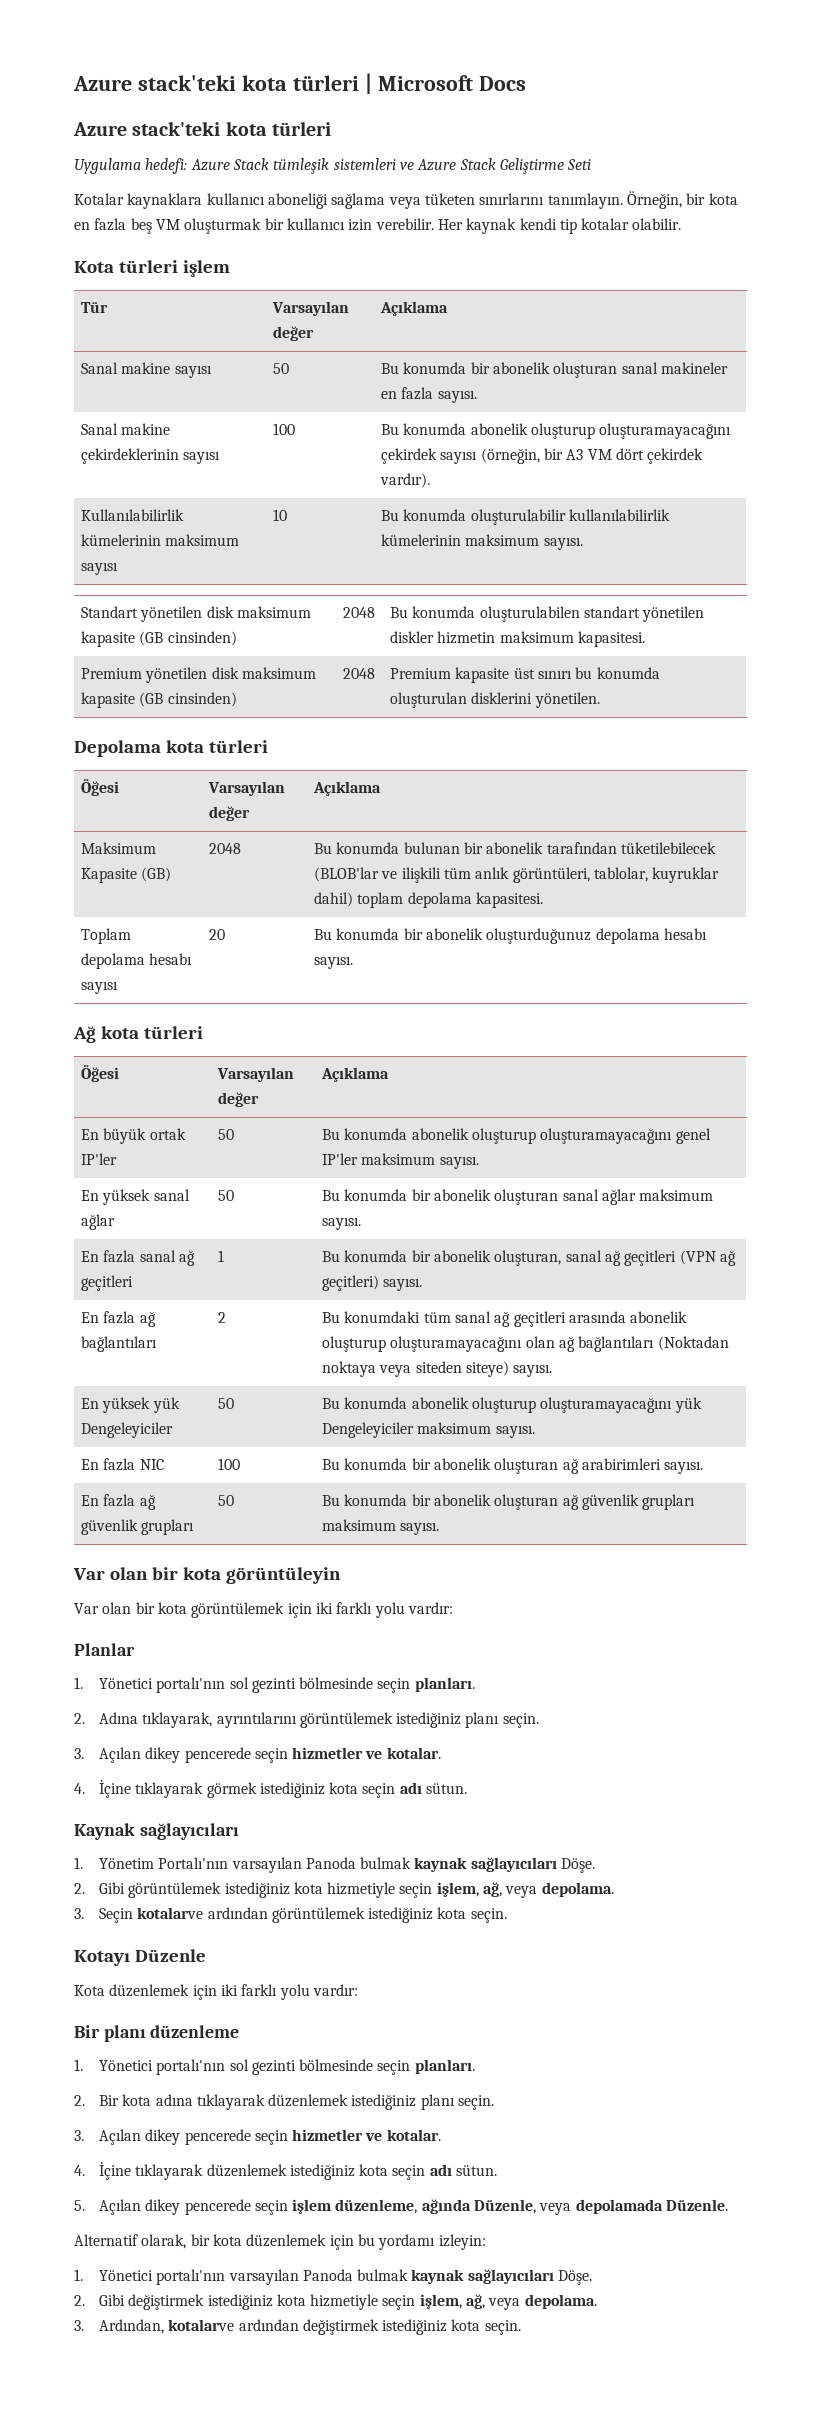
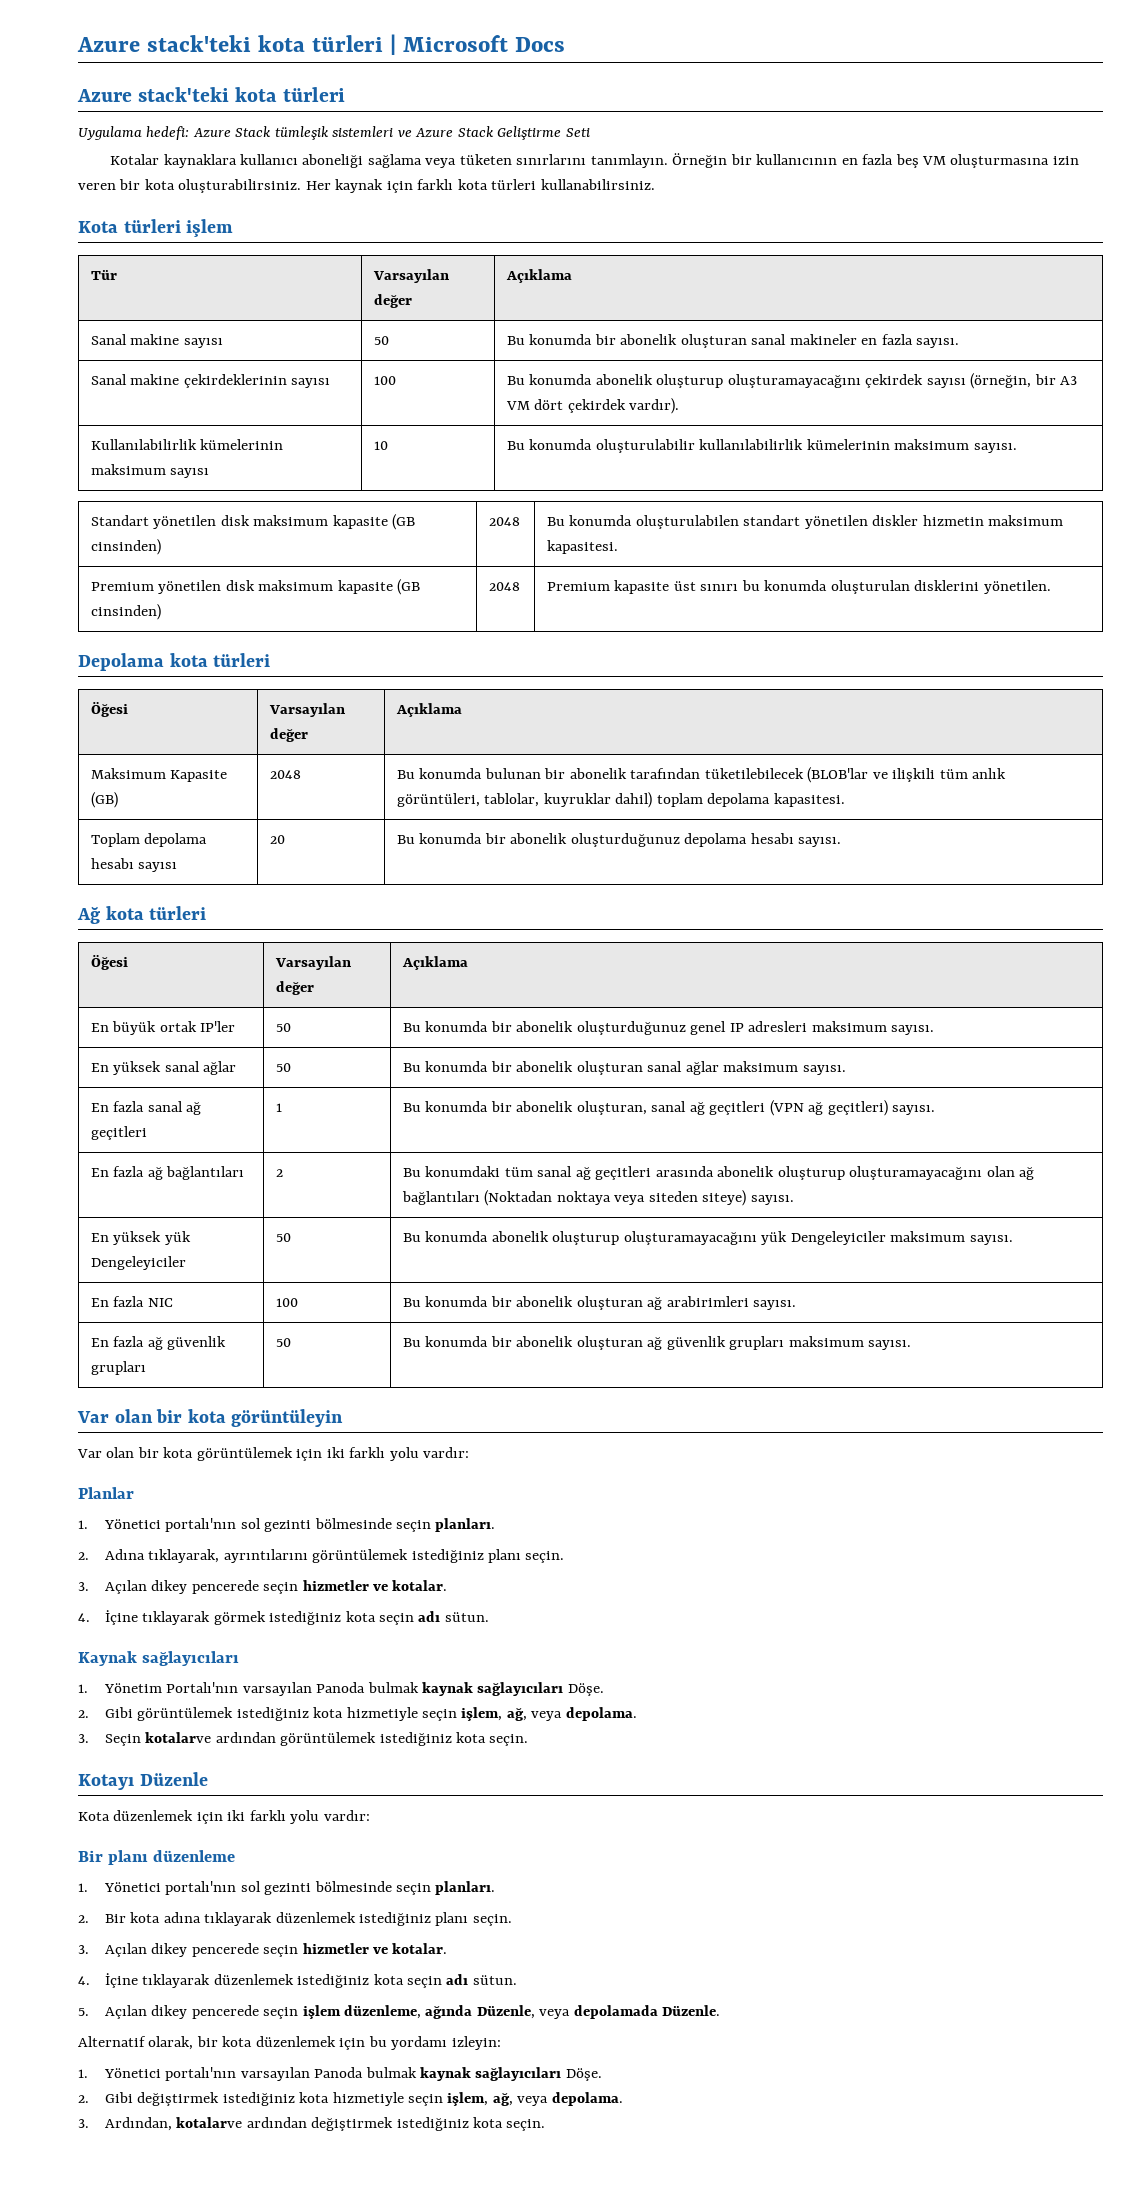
[626,191,738,209] Örneğin, bir kota -> [672,153,838,168] Örneğin bir kullanıcının
[184,218,682,234] oluşturmak bir kullanıcı izin verebilir. Her kaynak kendi tip kotalar olabilir. -> [950,154,1079,168] [78,179,655,193] oluşturmasına izin veren bir kota oluşturabilirsiniz. Her kaynak için farklı kota türleri kullanabilirsiniz.
[411,1128,711,1144] [322,1153,359,1165] abonelik oluşturup oluşturamayacağını genel IP'ler -> [490,1021,808,1035] bir abonelik oluşturduğunuz genel IP adresleri

